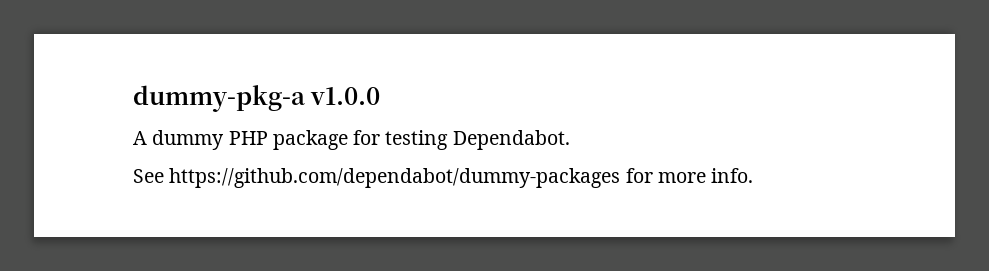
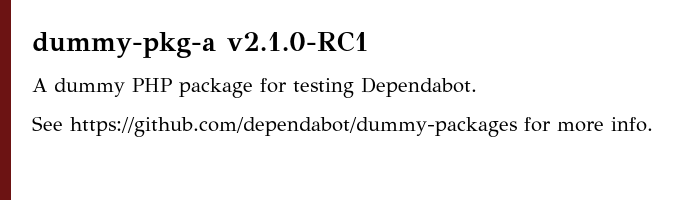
[310,87,381,105] v1.0.0 -> [227,31,369,52] v2.1.0-RC1

